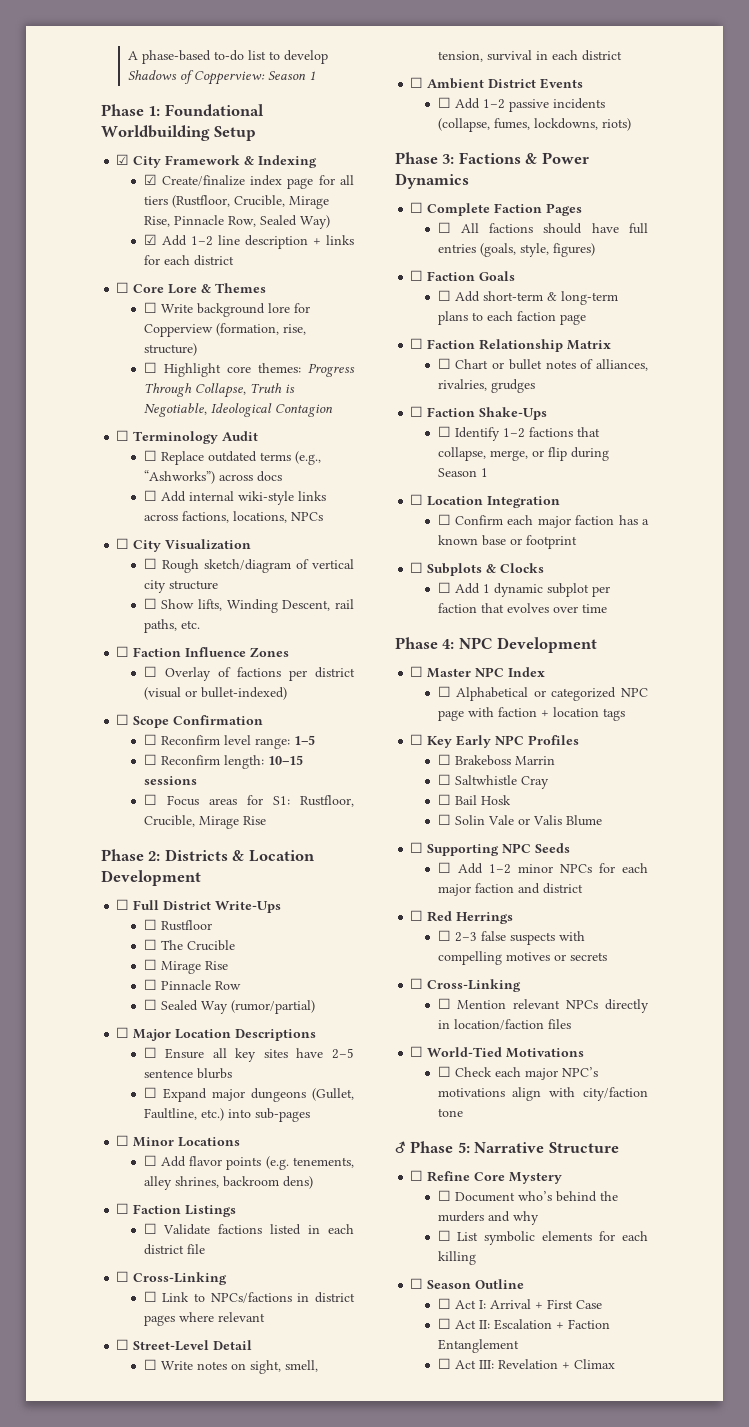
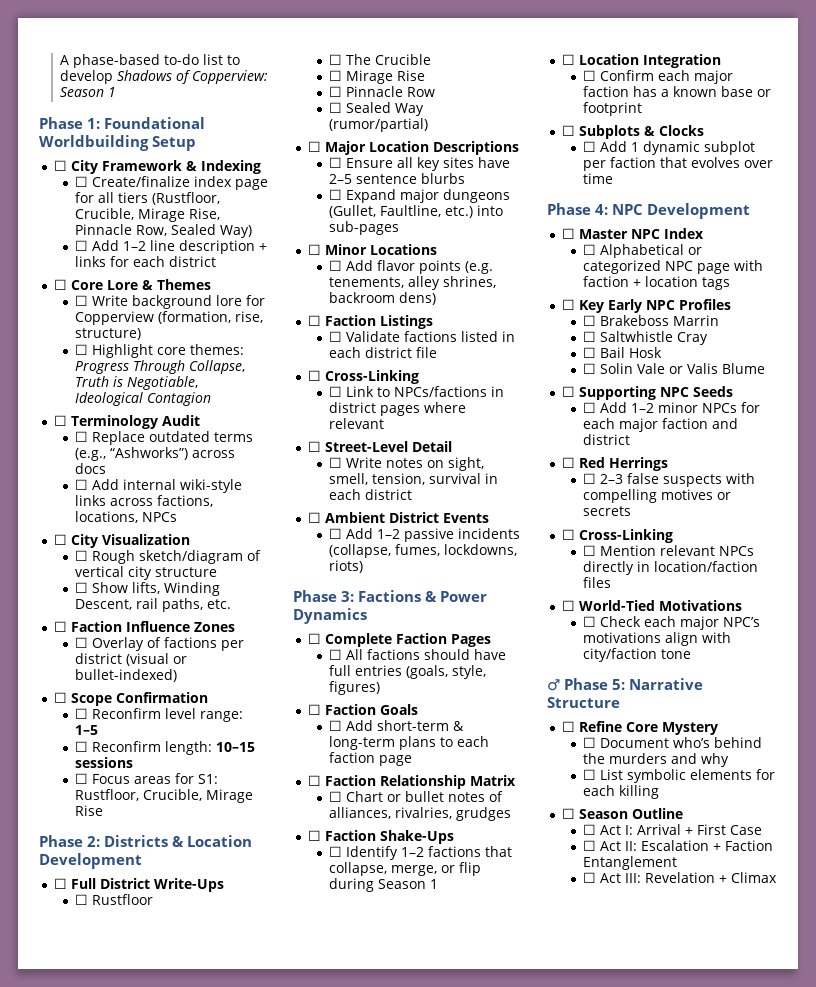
[116,154,130,165] ☑ -> [53,160,67,171] ☐
[143,174,157,185] ☑ -> [74,176,88,187] ☐
[143,234,157,245] ☑ -> [74,240,88,251] ☐

